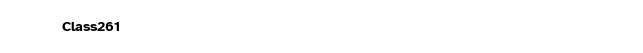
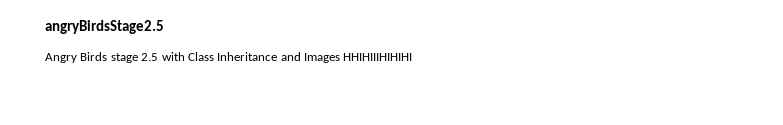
[62,22,120,31] Class261 -> [45,20,164,34] [45,52,413,63] angryBirdsStage2.5 // Angry Birds stage 2.5 with Class Inheritance and Images HHIHIIIHIHIHI

